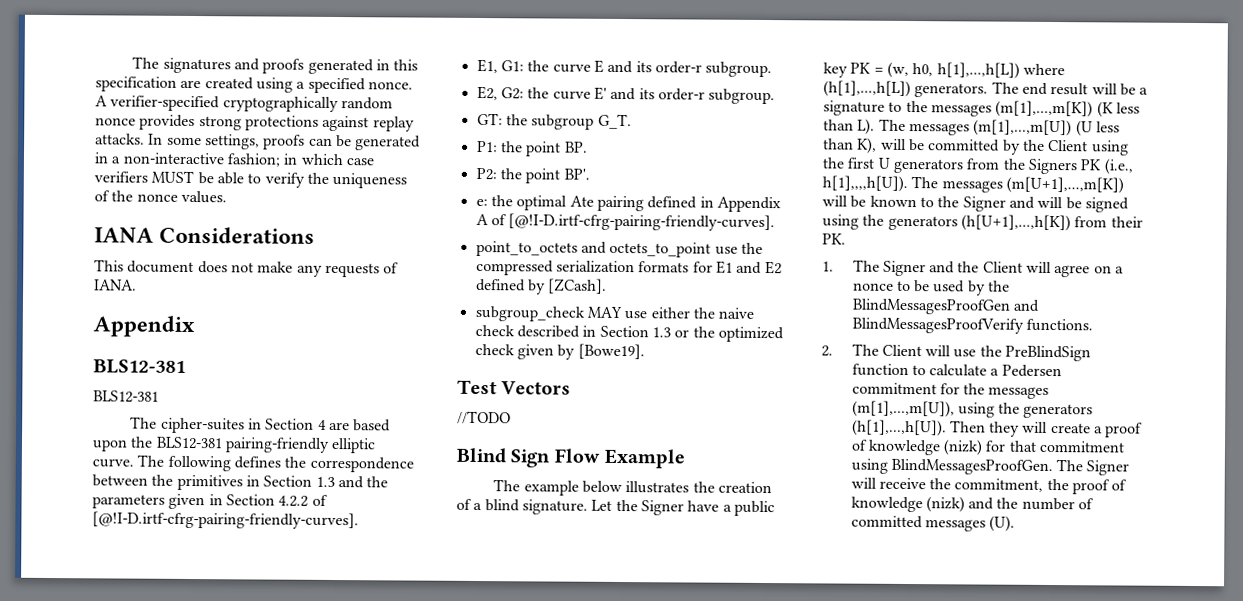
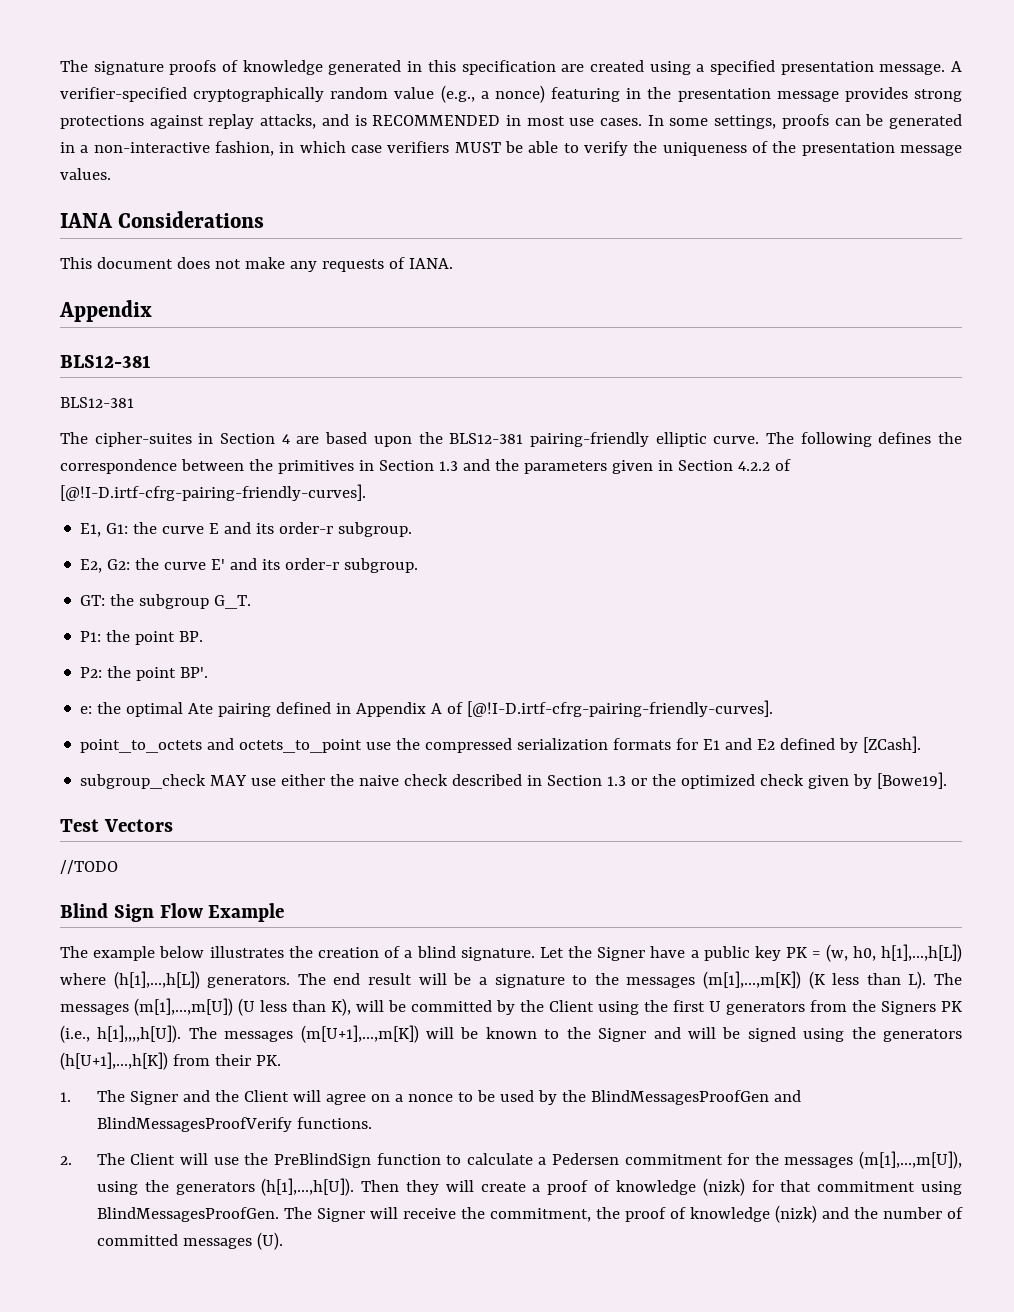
[132,56,305,74] The signatures and proofs -> [60,60,323,75] The signature proofs of knowledge
[367,81,413,90] nonce. -> [780,61,946,75] presentation message.
[95,117,136,126] nonce -> [394,85,839,103] value (e.g., a nonce) featuring in the presentation message
[95,133,145,145] attacks. -> [260,114,643,129] attacks, and is RECOMMENDED in most use cases.
[226,153,281,167] fashion; -> [215,141,274,156] fashion,
[136,193,178,202] nonce -> [801,142,963,156] presentation message

